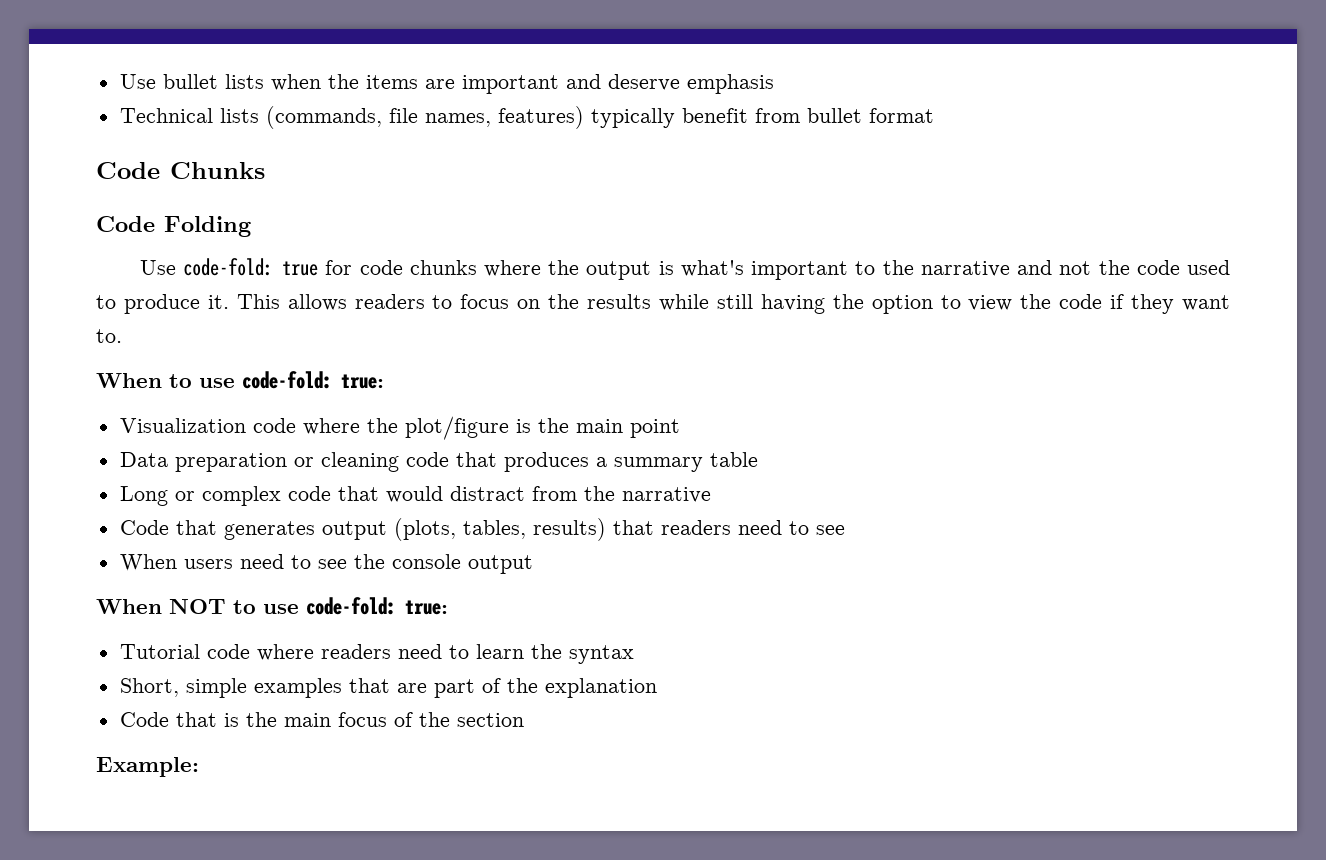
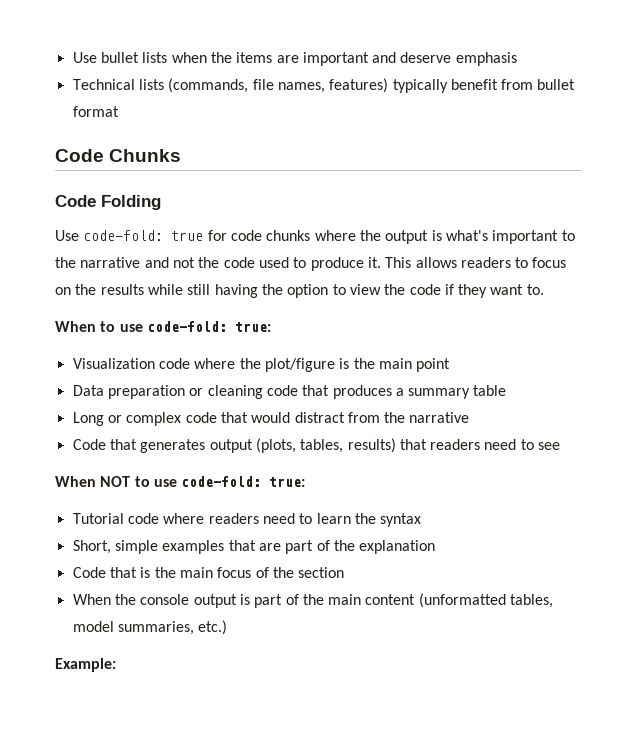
[119,554,533,574] // When users need to see the console output -> (561, 446) none
(524, 720) none -> [72,593,554,608] [72,620,228,635] // When the console output is part of the main content (unformatted tables, model summaries, etc.)

